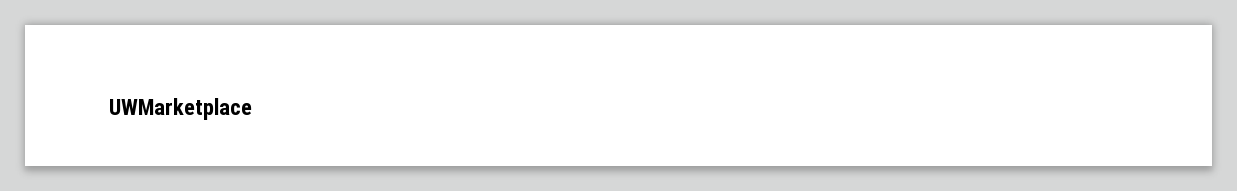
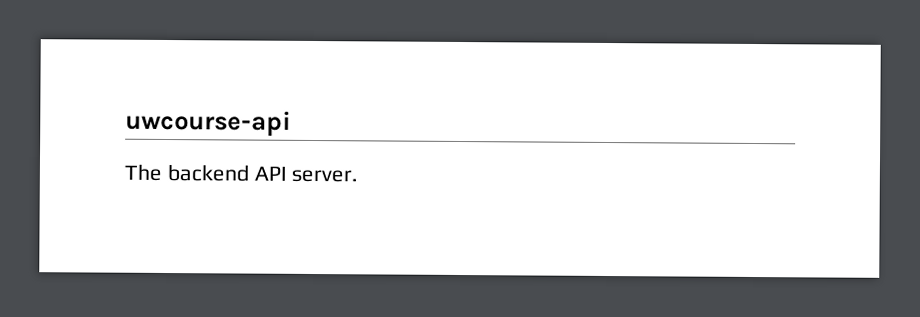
[109,98,252,120] UWMarketplace -> [125,109,291,137] [124,163,359,183] uwcourse-api // The backend API server.

